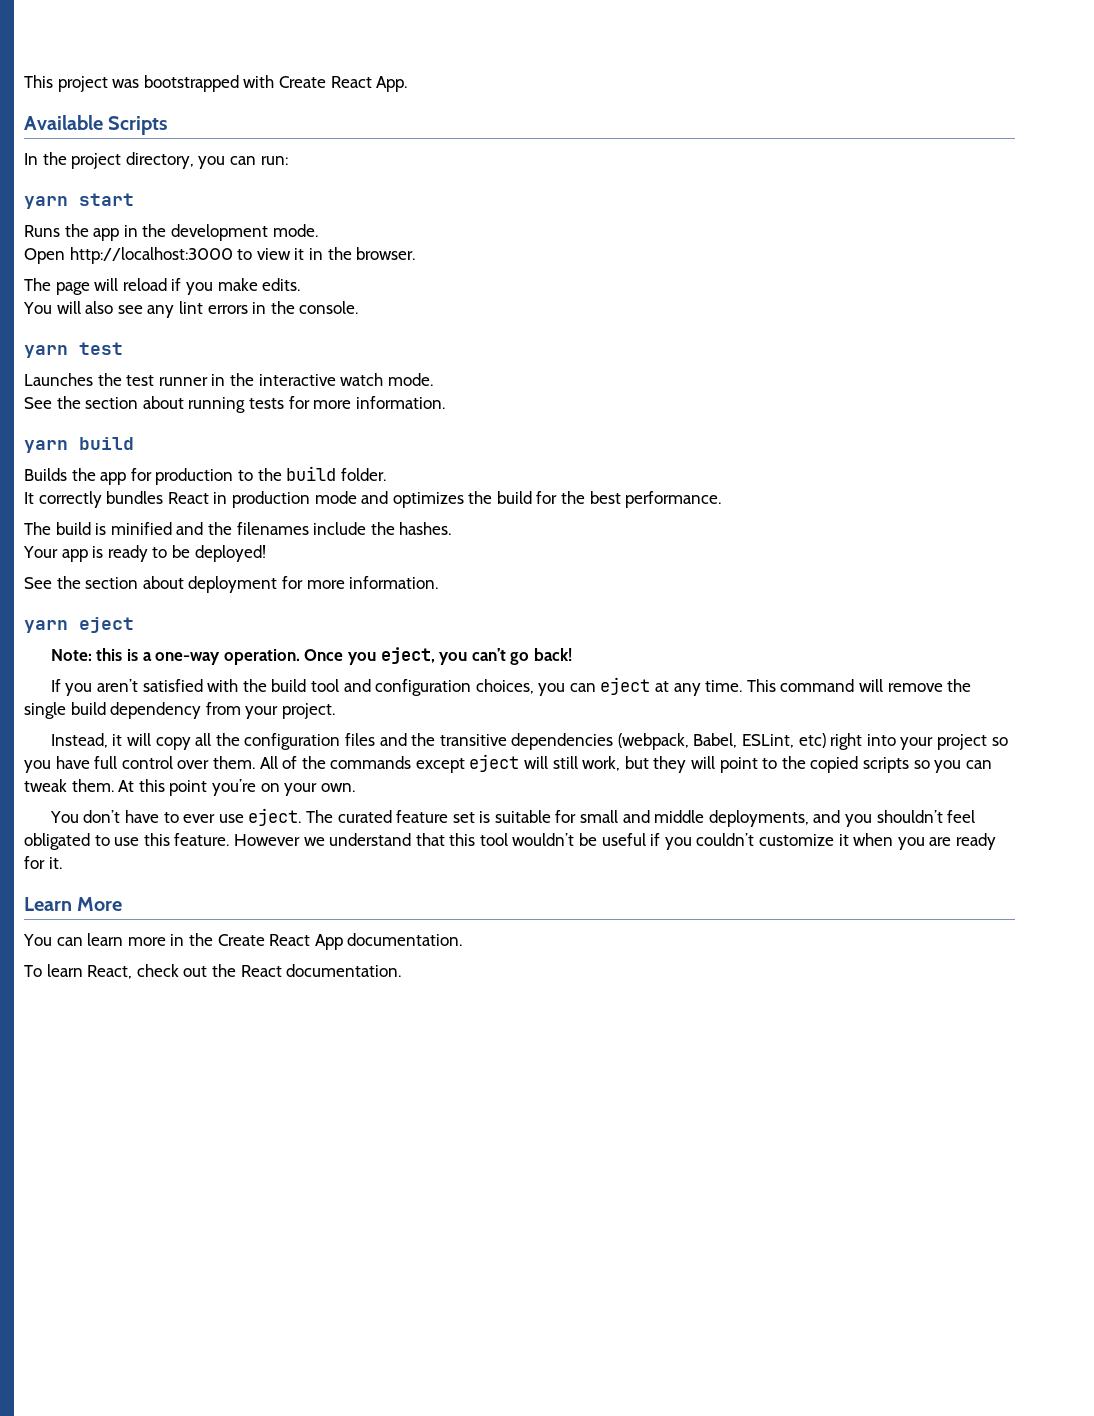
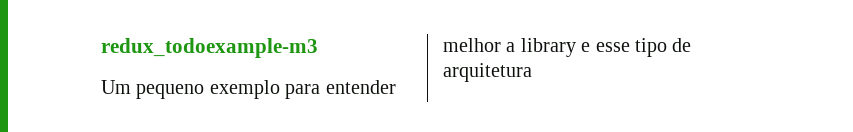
[24,75,408,92] [24,115,168,135] [24,152,288,169] [24,193,134,209] [24,224,318,241] [24,247,416,264] [24,278,301,295] [23,301,359,318] [24,342,123,358] [24,373,433,386] [24,396,445,413] [24,437,134,453] [24,466,386,485] [24,491,722,508] [24,522,452,535] [23,545,266,562] [24,576,439,593] [24,617,134,633] [50,647,572,665] [50,677,972,696] [24,702,335,719] [50,733,1008,750] [24,754,992,773] [24,779,355,796] [49,808,976,827] [24,833,996,850] [24,856,62,869] [24,897,123,911] [23,933,463,950] [24,964,402,979] This project was bootstrapped with Create React App. // Available Scripts // In the project directory, you can run: // yarn start // Runs the app in the development mode. // Open http://localhost:3000 to view it in the browser. // The page will reload if you make edits. // You will also see any lint errors in the console. // yarn test // Launches the test runner in the interactive watch mode. // See the section about running tests for more information. // yarn build // Builds the app for production to the build folder. // It correctly bundles React in production mode and optimizes the build for the best performance. // The build is minified and the filenames include the hashes. // Your app is ready to be deployed! // See the section about deployment for more information. // yarn eject // Note: this is a one-way operation. Once you eject, you can’t go back! // If you aren’t satisfied with the build tool and configuration choices, you can eject at any time. This command will remove the single build dependency from your project. // Instead, it will copy all the configuration files and the transitive dependencies (webpack, Babel, ESLint, etc) right into your project so you have full control over them. All of the commands except eject will still work, but they will point to the copied scripts so you can tweak them. At this point you’re on your own. // You don’t have to ever use eject. The curated feature set is suitable for small and middle deployments, and you shouldn’t feel obligated to use this feature. However we understand that this tool wouldn’t be useful if you couldn’t customize it when you are ready for it. // Learn More // You can learn more in the Create React App documentation. // To learn React, check out the React documentation. -> [101,38,318,58] [101,80,396,99] [443,38,692,57] [443,63,532,82] redux_todoexample-m3 // Um pequeno exemplo para entender melhor a library e esse tipo de arquitetura

